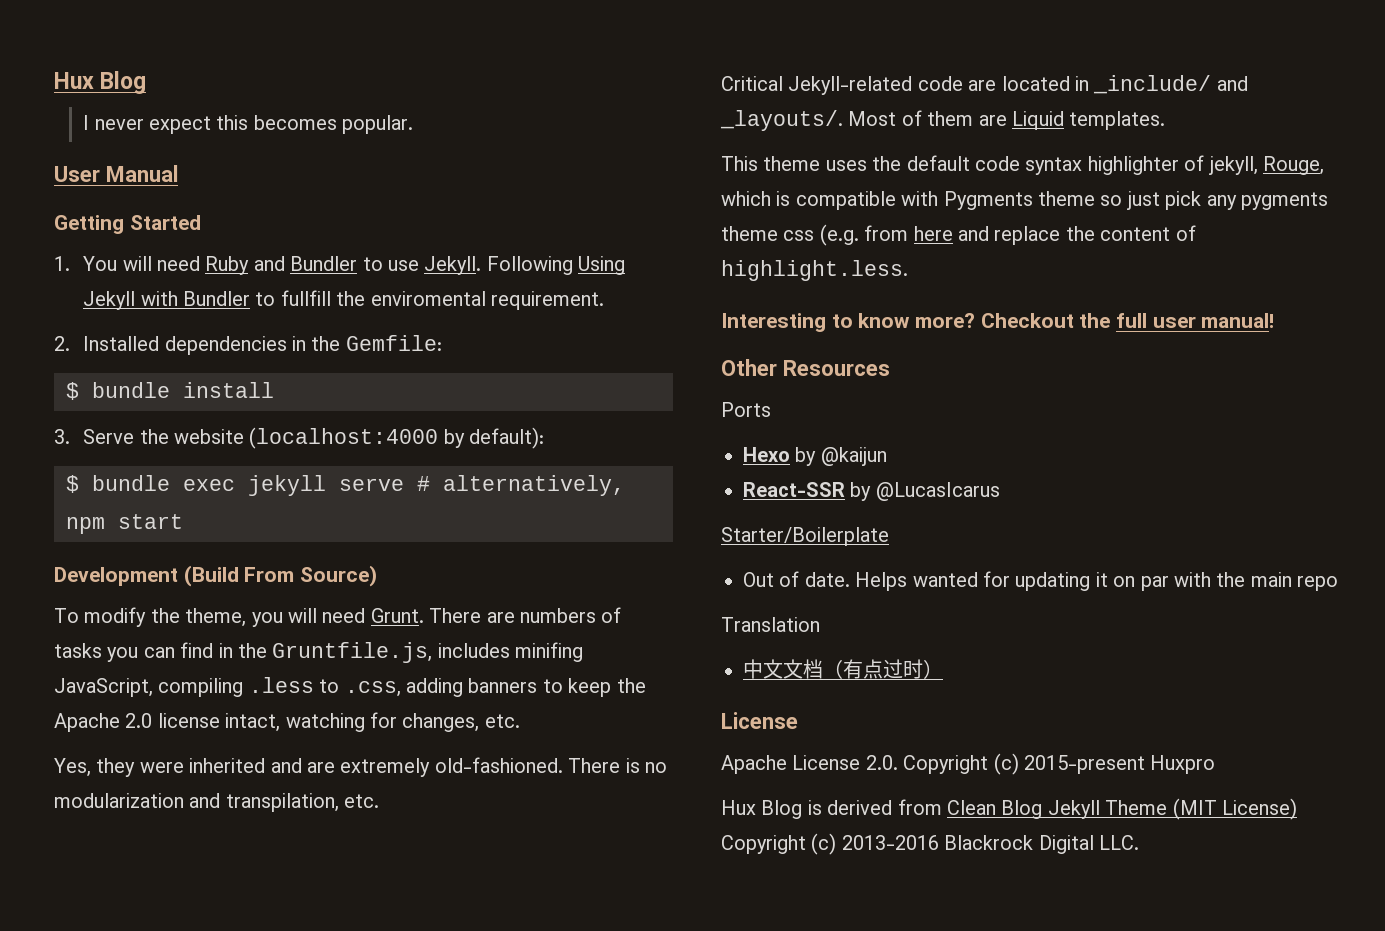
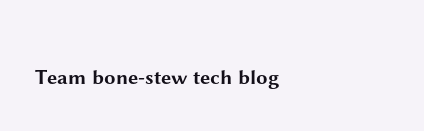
[54,71,147,94] [83,115,414,134] [54,165,178,182] [54,215,201,234] [54,256,626,275] [83,290,604,310] [54,335,442,355] [66,382,274,400] [54,427,545,449] [66,475,625,496] [66,514,183,534] [54,565,378,587] [54,607,622,627] [54,642,584,663] [54,677,646,697] [54,712,520,732] [54,757,667,777] [54,793,380,812] [721,75,1248,95] [720,110,1166,131] [721,155,1324,175] [721,191,1328,210] [721,224,1196,246] [721,260,908,281] [721,313,1275,332] [721,359,890,376] [721,402,771,417] [743,447,887,466] [743,482,1000,501] [721,527,889,546] [743,571,1339,591] [721,617,820,632] [743,659,943,679] [721,712,798,729] [721,753,1216,775] [721,798,1297,820] [721,833,1139,855] Hux Blog // I never expect this becomes popular. // User Manual // Getting Started // 1. You will need Ruby and Bundler to use Jekyll. Following Using Jekyll with Bundler to fullfill the enviromental requirement. // 2. Installed dependencies in the Gemfile: // $ bundle install // 3. Serve the website (localhost:4000 by default): // $ bundle exec jekyll serve # alternatively, npm start // Development (Build From Source) // To modify the theme, you will need Grunt. There are numbers of tasks you can find in the Gruntfile.js, includes minifing JavaScript, compiling .less to .css, adding banners to keep the Apache 2.0 license intact, watching for changes, etc. // Yes, they were inherited and are extremely old-fashioned. There is no modularization and transpilation, etc. // Critical Jekyll-related code are located in _include/ and _layouts/. Most of them are Liquid templates. // This theme uses the default code syntax highlighter of jekyll, Rouge, which is compatible with Pygments theme so just pick any pygments theme css (e.g. from here and replace the content of highlight.less. // Interesting to know more? Checkout the full user manual! // Other Resources // Ports // Hexo by @kaijun // React-SSR by @LucasIcarus // Starter/Boilerplate // Out of date. Helps wanted for updating it on par with the main repo // Translation // 中文文档（有点过时） // License // Apache License 2.0. Copyright (c) 2015-present Huxpro // Hux Blog is derived from Clean Blog Jekyll Theme (MIT License) Copyright (c) 2013-2016 Blackrock Digital LLC. -> [35,69,280,89] Team bone-stew tech blog

